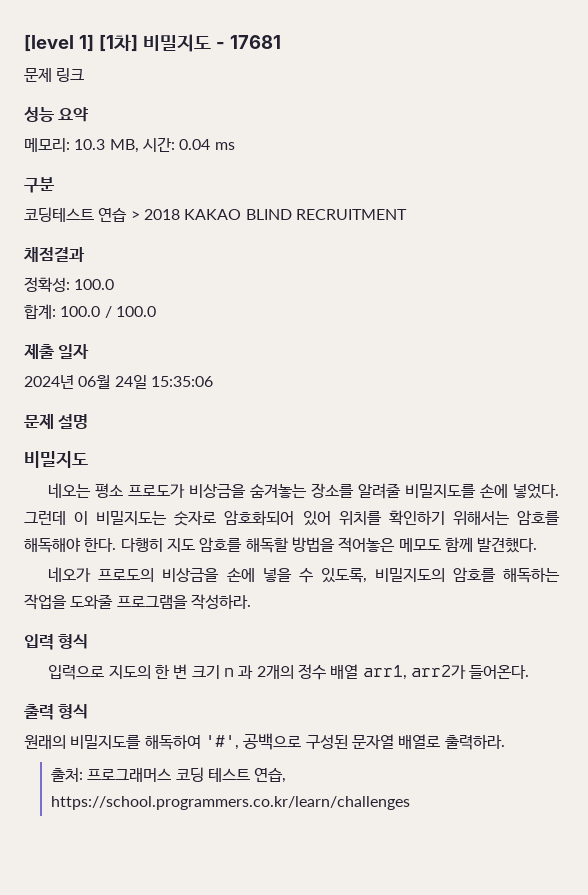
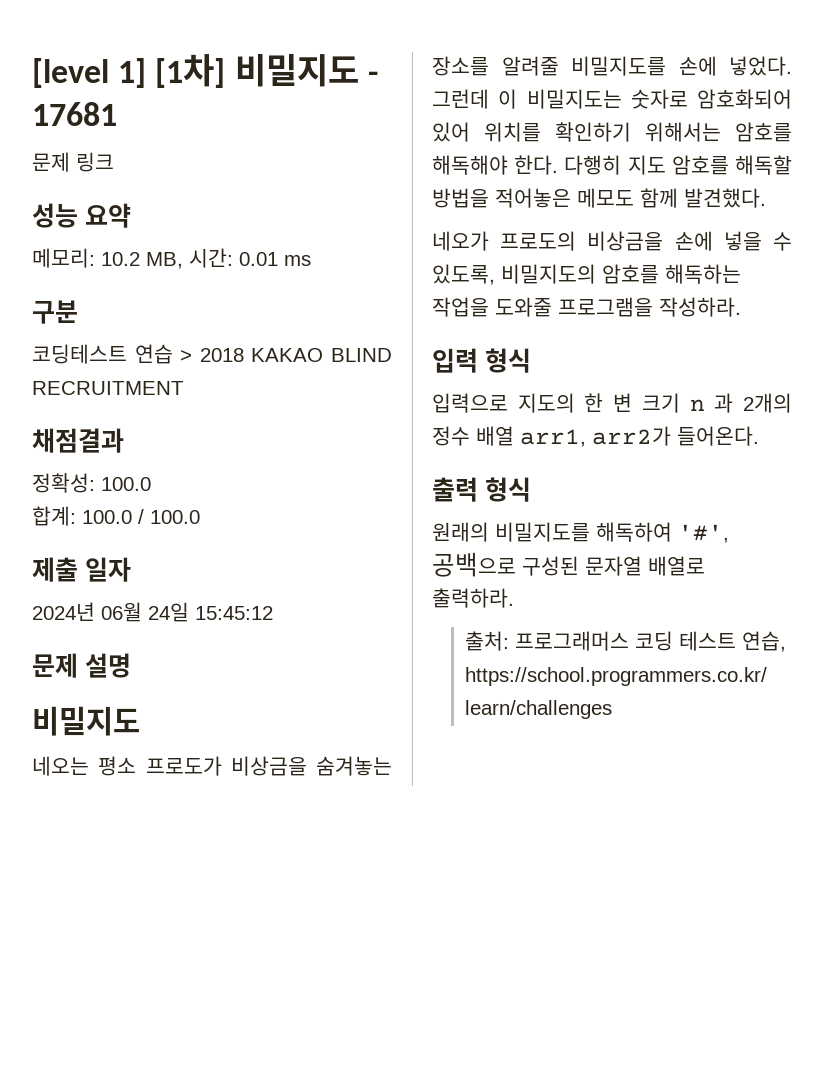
[74,139,106,150] 10.3 -> [101,252,140,266] 10.2
[179,139,211,150] 0.04 -> [239,252,278,266] 0.01
[150,376,213,387] 15:35:06 -> [195,606,273,620] 15:45:12

